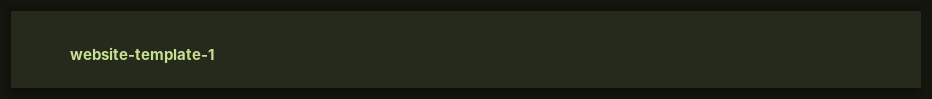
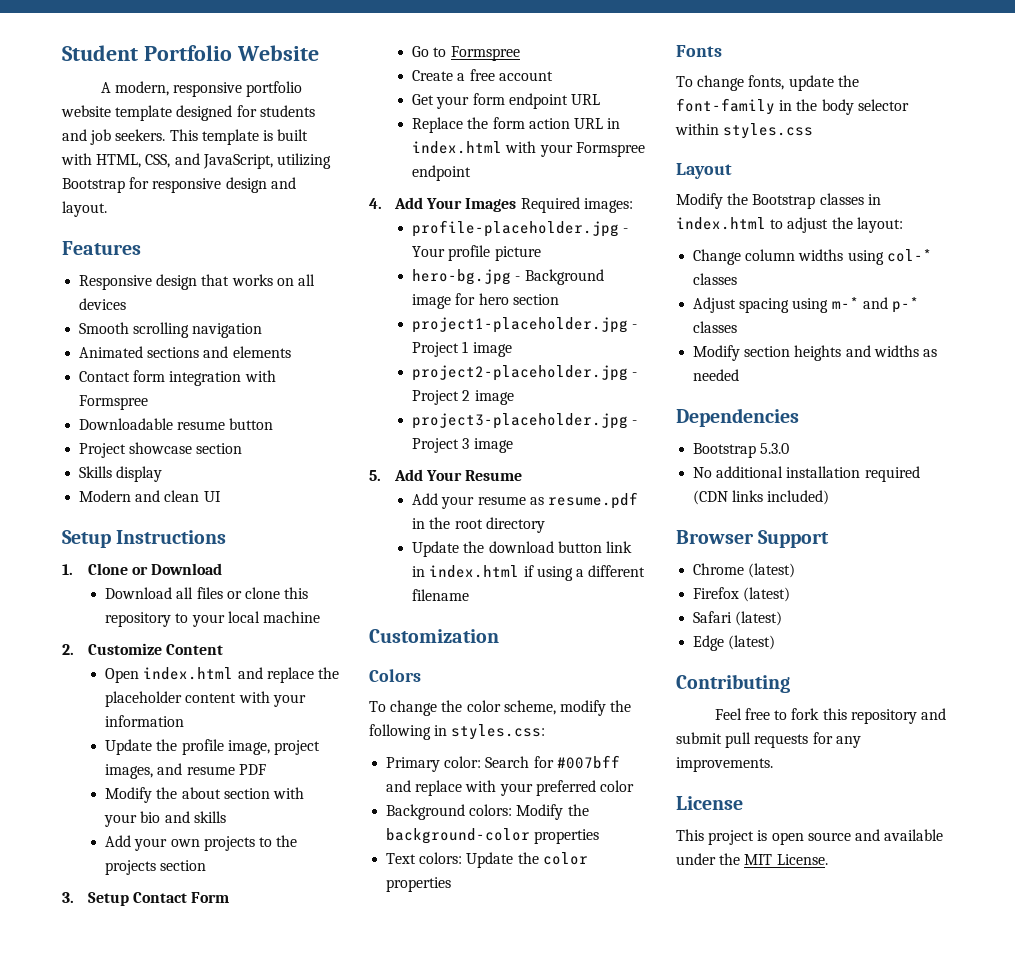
[70,47,214,63] website-template-1 -> [62,45,319,61] [100,81,303,97] [61,105,315,121] [62,129,309,145] [61,153,331,169] [62,177,296,193] [62,201,107,217] [62,241,141,255] [79,274,315,290] [79,298,127,310] [79,322,263,338] [79,346,291,358] [79,370,276,386] [79,395,149,410] [79,418,274,430] [79,442,243,458] [79,466,163,482] [79,490,221,502] [62,530,227,548] [62,563,223,575] [105,587,309,599] [105,611,320,627] [62,643,224,655] [105,667,339,683] [105,691,306,707] [105,715,185,727] [105,739,320,755] [105,763,266,779] [105,787,304,803] [104,811,226,827] [105,835,298,851] [105,860,207,875] [62,892,230,906] [412,46,520,61] [412,69,553,81] [412,93,600,109] [412,117,621,133] [412,141,645,157] [412,165,472,181] [369,197,633,213] [412,220,629,237] [412,245,541,261] [412,269,604,285] [412,293,559,309] [412,317,638,333] [412,341,512,357] [412,365,638,381] [412,390,514,405] [412,413,638,429] [412,438,513,453] [369,469,523,481] [412,492,638,509] [412,517,545,533] [412,541,632,557] [412,565,646,581] [412,589,470,601] [369,629,499,643] [369,669,421,682] [369,700,632,716] [369,724,546,740] [386,755,620,772] [386,780,634,796] [386,804,589,820] [386,828,600,844] [386,852,588,868] [386,877,452,892] [676,45,722,57] [676,75,859,91] [676,98,909,115] [675,123,814,139] [676,163,732,179] [676,193,881,209] [676,217,903,233] [693,249,932,265] [693,273,738,285] [693,297,919,313] [693,321,738,333] [693,345,937,361] [693,369,740,381] [676,408,799,427] [693,443,790,458] [693,466,920,482] [693,490,830,505] [676,530,830,548] [693,563,796,578] [693,587,791,602] [693,611,783,626] [693,635,776,651] [676,674,790,693] [714,708,946,724] [676,732,861,748] [676,757,773,772] [676,796,743,810] [676,829,944,845] [676,853,828,865] Student Portfolio Website // A modern, responsive portfolio website template designed for students and job seekers. This template is built with HTML, CSS, and JavaScript, utilizing Bootstrap for responsive design and layout. // Features // Responsive design that works on all devices // Smooth scrolling navigation // Animated sections and elements // Contact form integration with Formspree // Downloadable resume button // Project showcase section // Skills display // Modern and clean UI // Setup Instructions // 1. Clone or Download // Download all files or clone this repository to your local machine // 2. Customize Content // Open index.html and replace the placeholder content with your information // Update the profile image, project images, and resume PDF // Modify the about section with your bio and skills // Add your own projects to the projects section // 3. Setup Contact Form // Go to Formspree // Create a free account // Get your form endpoint URL // Replace the form action URL in index.html with your Formspree endpoint // 4. Add Your Images Required images: // profile-placeholder.jpg - Your profile picture // hero-bg.jpg - Background image for hero section // project1-placeholder.jpg - Project 1 image // project2-placeholder.jpg - Project 2 image // project3-placeholder.jpg - Project 3 image // 5. Add Your Resume // Add your resume as resume.pdf in the root directory // Update the download button link in index.html if using a different filename // Customization // Colors // To change the color scheme, modify the following in styles.css: // Primary color: Search for #007bff and replace with your preferred color // Background colors: Modify the background-color properties // Text colors: Update the color properties // Fonts // To change fonts, update the font-family in the body selector within styles.css // Layout // Modify the Bootstrap classes in index.html to adjust the layout: // Change column widths using col-* classes // Adjust spacing using m-* and p-* classes // Modify section heights and widths as needed // Dependencies // Bootstrap 5.3.0 // No additional installation required (CDN links included) // Browser Support // Chrome (latest) // Firefox (latest) // Safari (latest) // Edge (latest) // Contributing // Feel free to fork this repository and submit pull requests for any improvements. // License // This project is open source and available under the MIT License.

